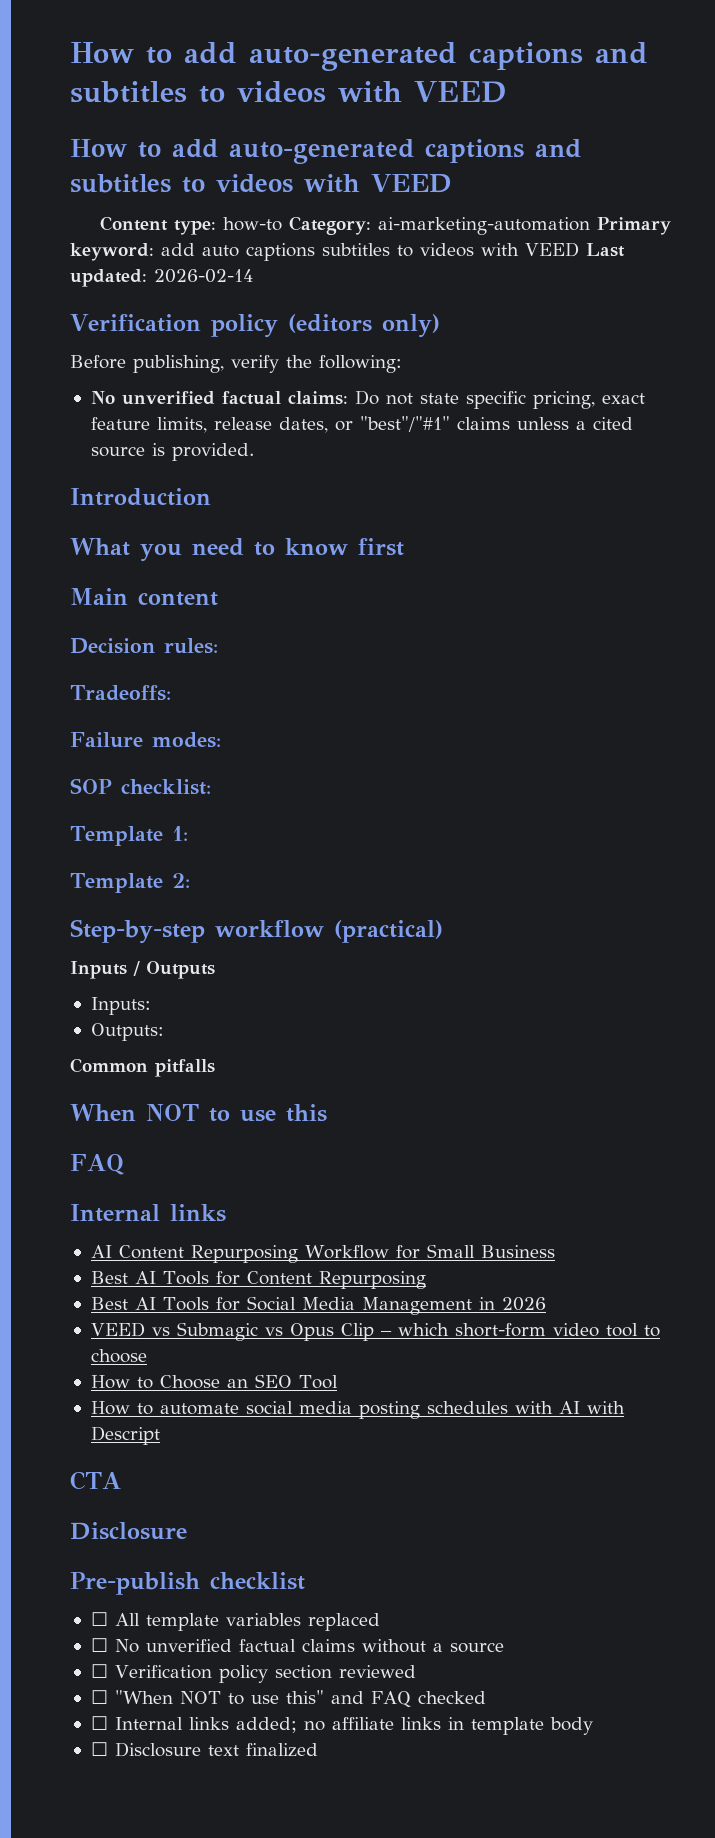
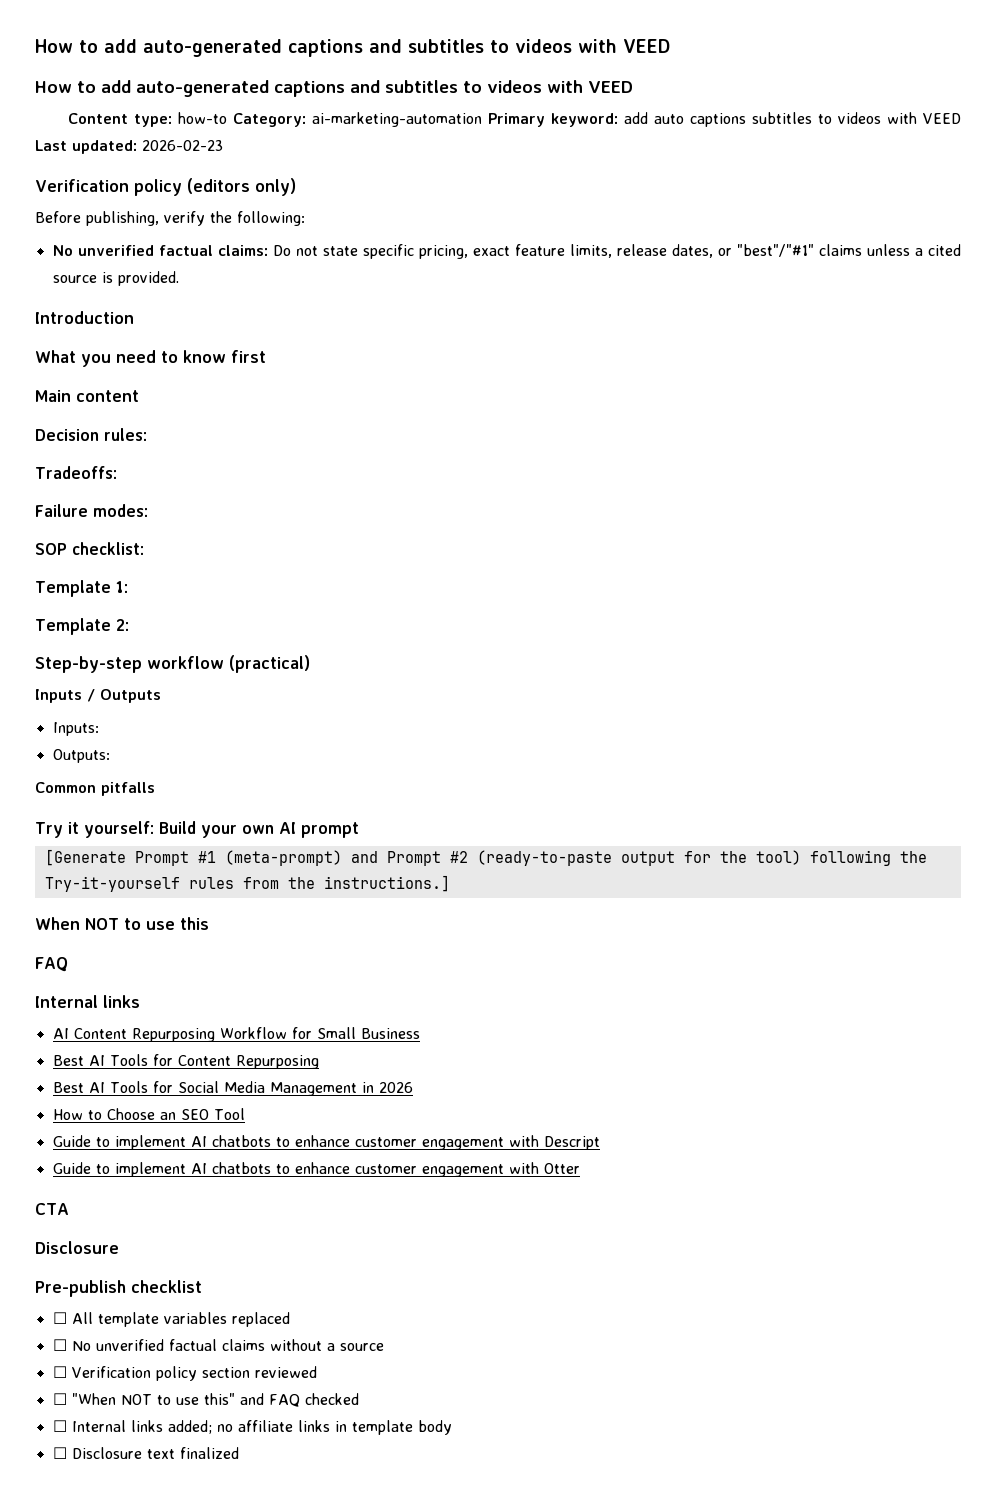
[154,269,253,283] 2026-02-14 -> [142,140,223,151] 2026-02-23
(215, 1068) none -> [35,821,359,838] [44,849,927,866] [44,875,450,892] // Try it yourself: Build your own AI prompt // [Generate Prompt #1 (meta-prompt) and Prompt #2 (ready-to-paste output for the tool) following the Try-it-yourself rules from the instructions.]
[90,1322,660,1341] [90,1349,147,1363] // VEED vs Submagic vs Opus Clip – which short-form video tool to choose -> (413, 1087) none
[90,1401,625,1419] [90,1426,160,1445] How to automate social media posting schedules with AI with Descript -> [52,1135,600,1150] [52,1162,580,1177] Guide to implement AI chatbots to enhance customer engagement with Descript // Guide to implement AI chatbots to enhance customer engagement with Otter

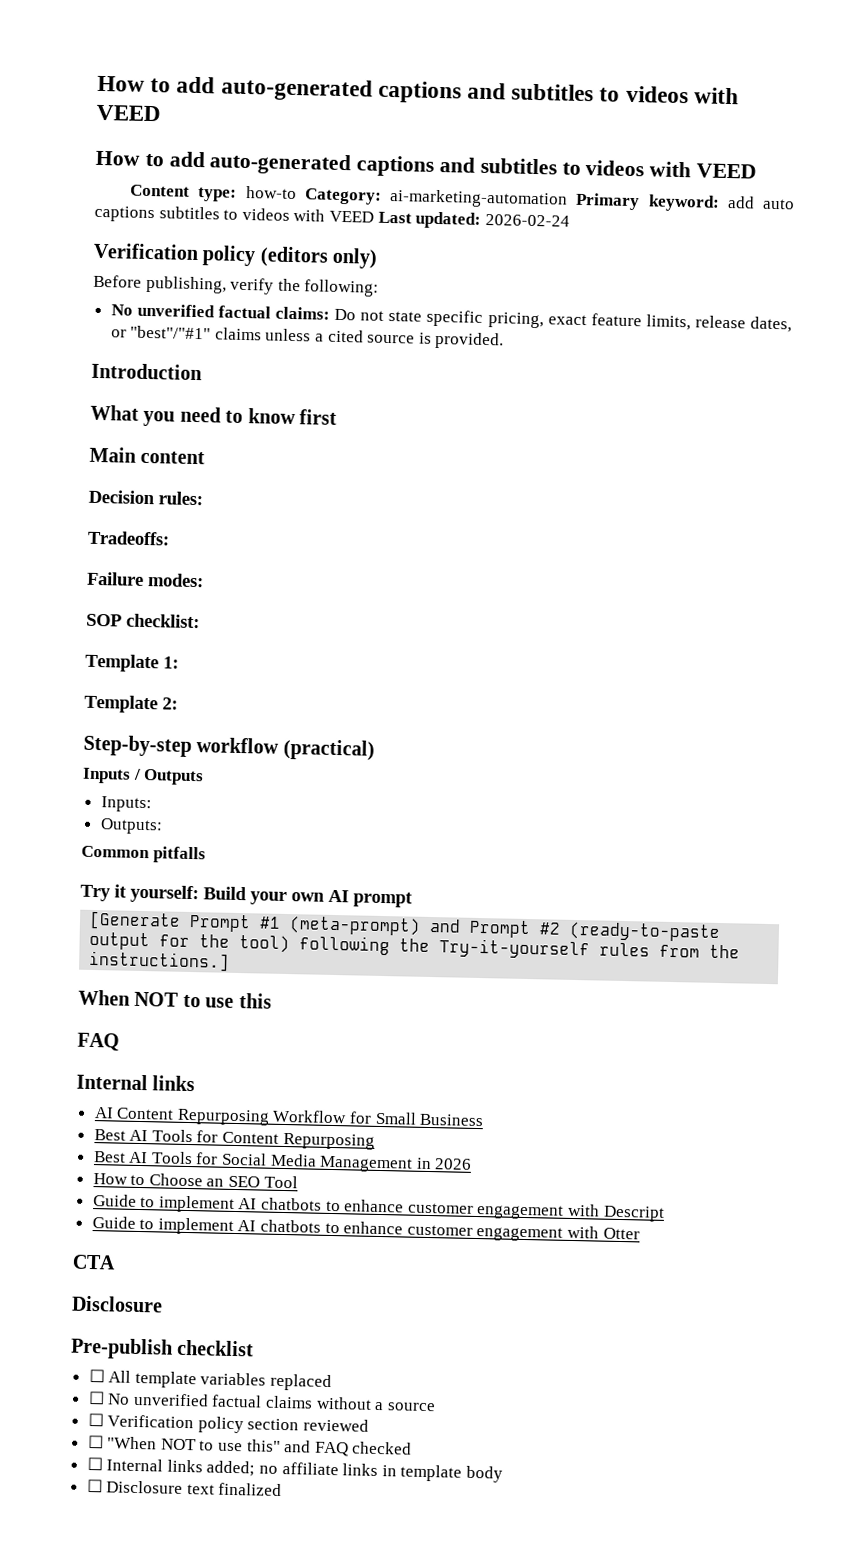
[142,140,223,151] 2026-02-23 -> [484,213,570,227] 2026-02-24

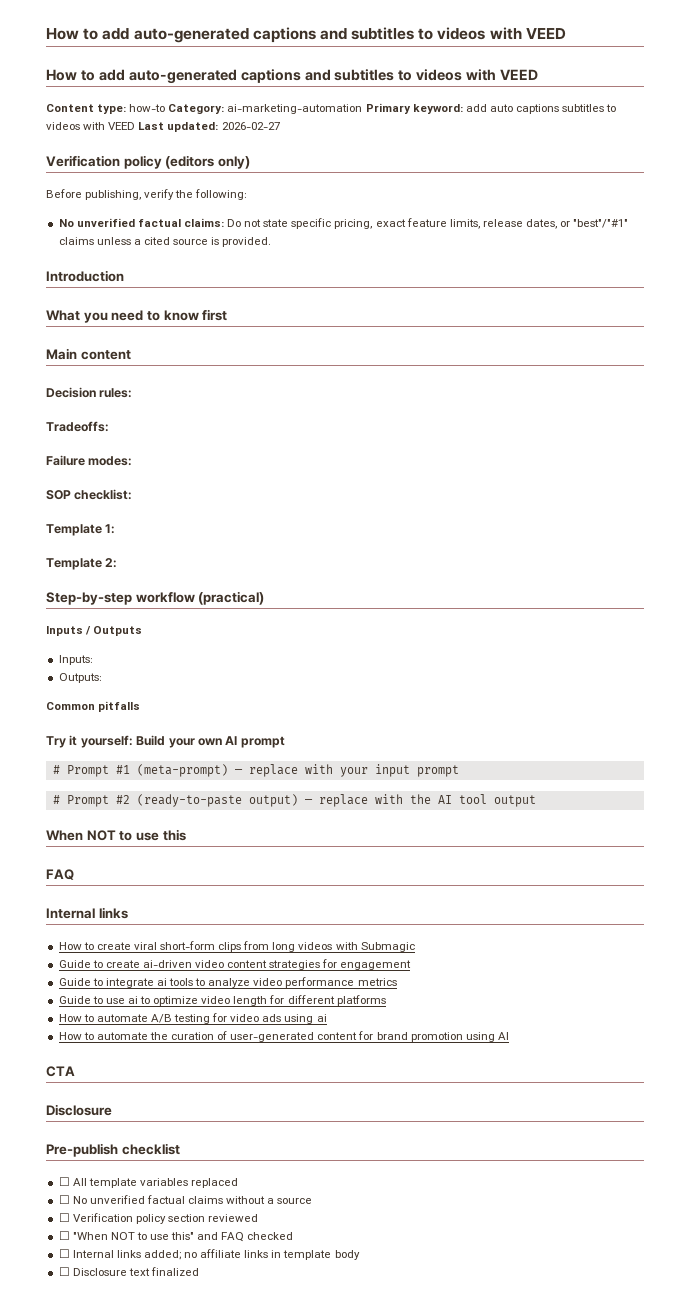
[484,213,570,227] 2026-02-24 -> [221,122,280,130] 2026-02-27
[89,910,182,931] [Generate -> [52,765,60,774] #
[429,918,722,943] [89,931,741,960] [89,950,231,972] and Prompt #2 (ready-to-paste output for the tool) following the Try-it-yourself rules from the instructions.] -> [234,764,459,777] [52,794,536,807] — replace with your input prompt // # Prompt #2 (ready-to-paste output) — replace with the AI tool output
[93,1107,485,1127] [93,1129,375,1150] [93,1151,473,1173] [92,1173,298,1189] [92,1194,665,1222] [91,1216,640,1242] AI Content Repurposing Workflow for Small Business // Best AI Tools for Content Repurposing // Best AI Tools for Social Media Management in 2026 // How to Choose an SEO Tool // Guide to implement AI chatbots to enhance customer engagement with Descript // Guide to implement AI chatbots to enhance customer engagement with Otter -> [58,941,415,952] [58,959,412,970] [58,977,397,988] [58,995,386,1006] [58,1013,327,1024] [58,1031,509,1042] How to create viral short-form clips from long videos with Submagic // Guide to create ai-driven video content strategies for engagement // Guide to integrate ai tools to analyze video performance metrics // Guide to use ai to optimize video length for different platforms // How to automate A/B testing for video ads using ai // How to automate the curation of user-generated content for brand promotion using AI

